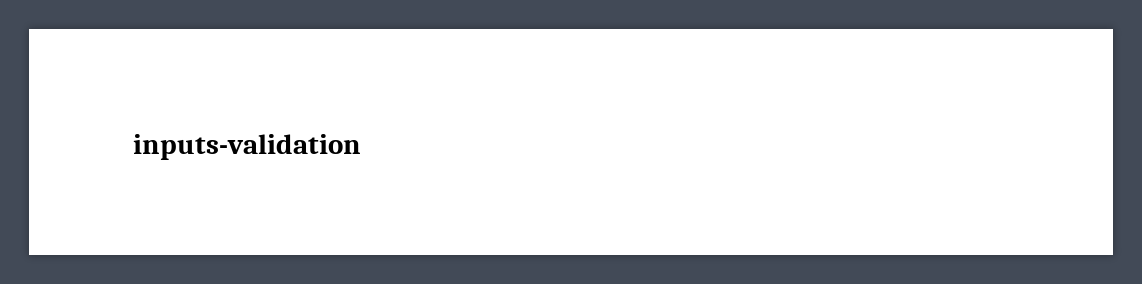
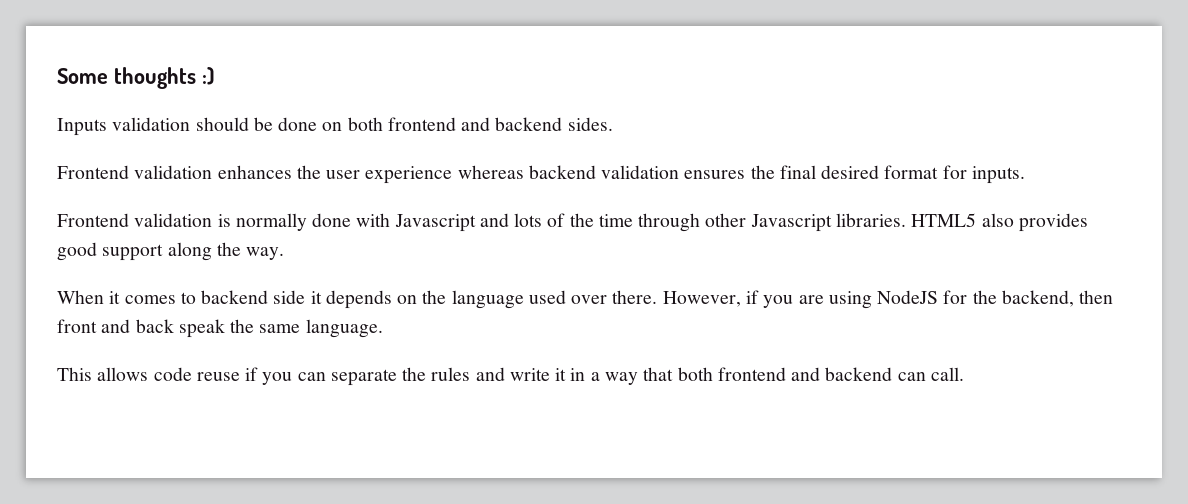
[133,134,361,160] inputs-validation -> [57,67,215,89] [57,117,613,136] [57,165,1025,184] [57,213,1088,232] [57,242,285,261] [57,290,1114,309] [57,319,383,338] [57,367,964,386] Some thoughts :) // Inputs validation should be done on both frontend and backend sides. // Frontend validation enhances the user experience whereas backend validation ensures the final desired format for inputs. // Frontend validation is normally done with Javascript and lots of the time through other Javascript libraries. HTML5 also provides good support along the way. // When it comes to backend side it depends on the language used over there. However, if you are using NodeJS for the backend, then front and back speak the same language. // This allows code reuse if you can separate the rules and write it in a way that both frontend and backend can call.

